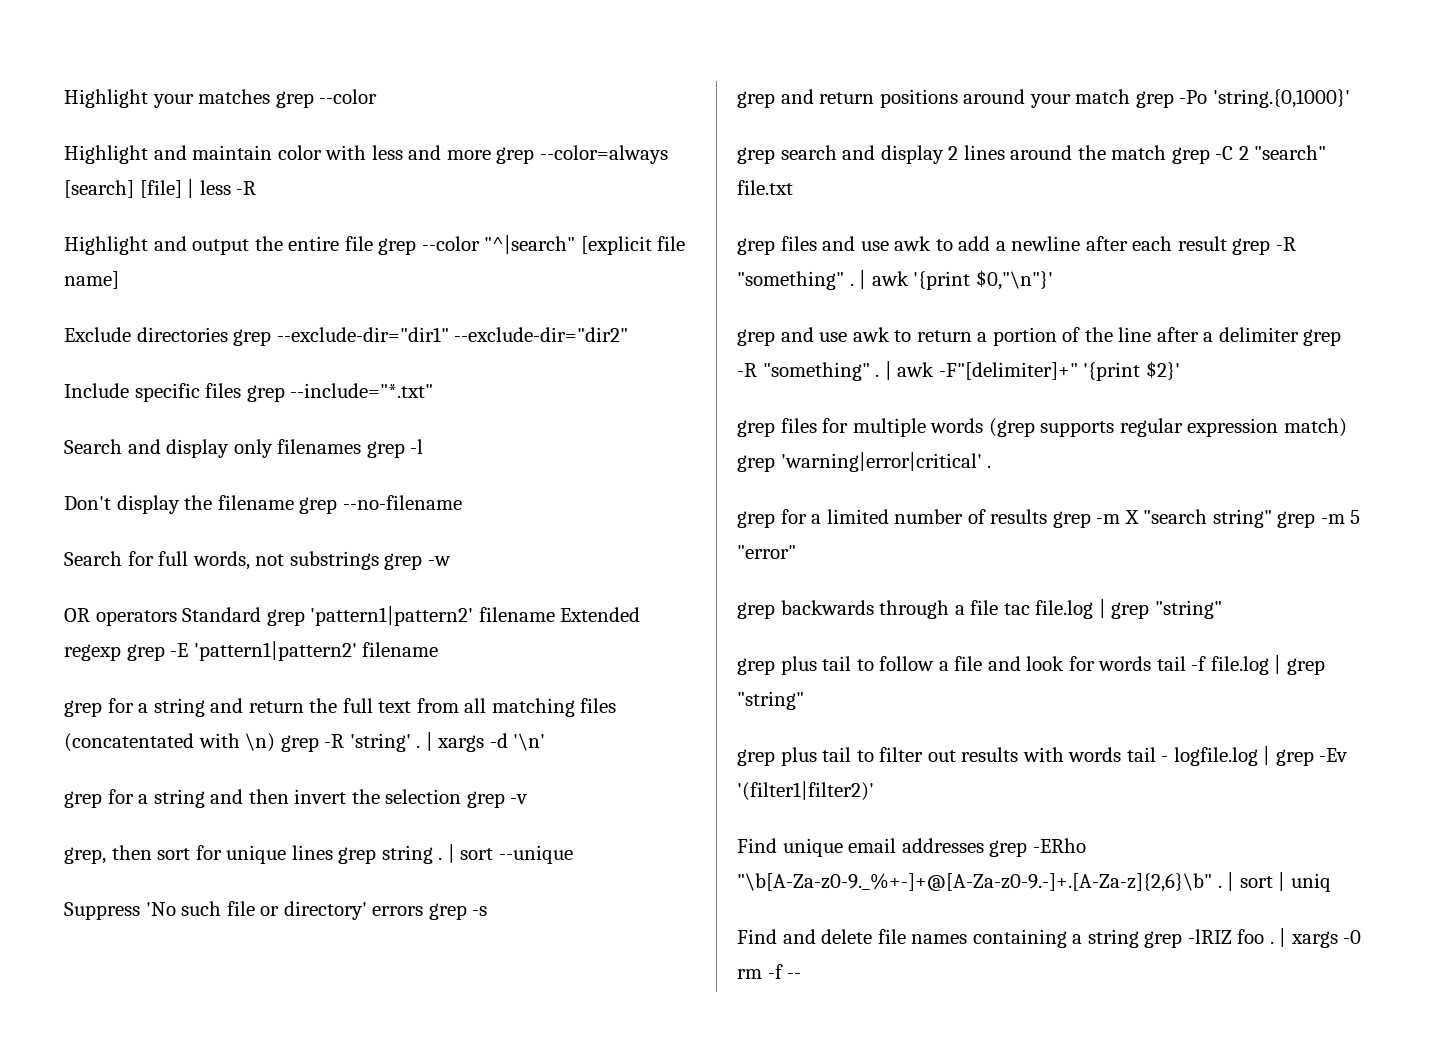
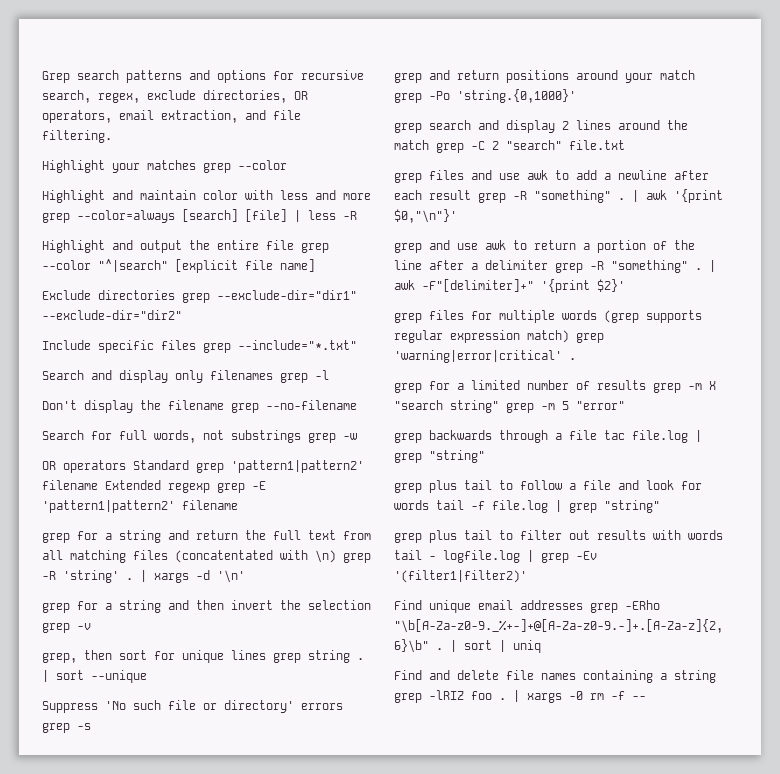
(64, 98) none -> [42,70,364,83] [42,90,308,103] [42,110,301,123] [42,130,112,143] Grep search patterns and options for recursive search, regex, exclude directories, OR operators, email extraction, and file filtering. //

